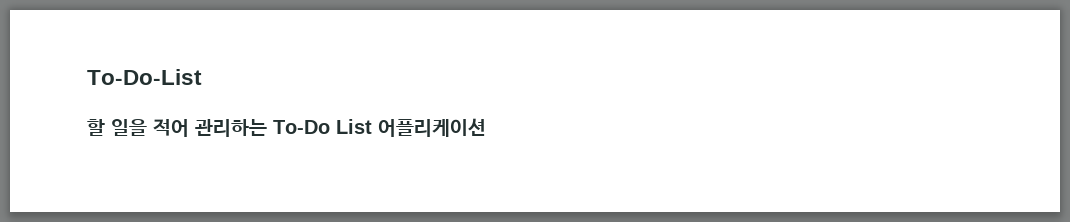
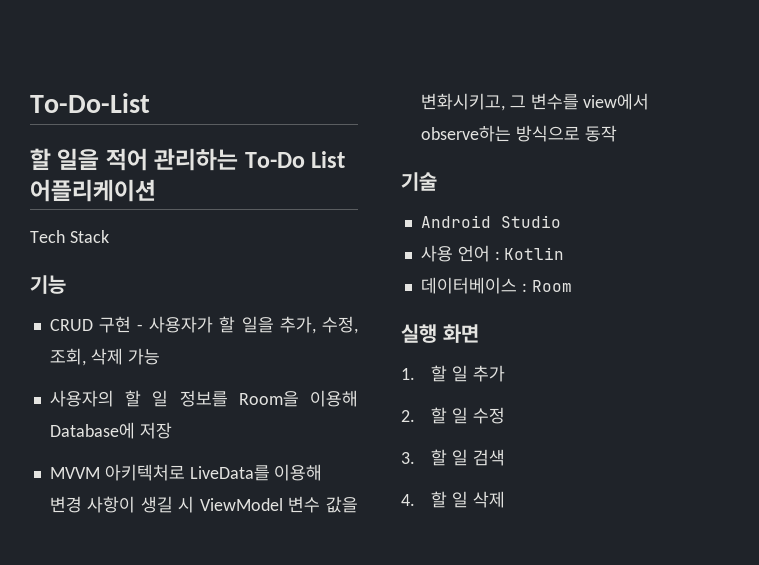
(486, 127) none -> [30,230,109,243] [30,275,66,294] [49,316,359,334] [49,348,160,366] [49,390,358,407] [49,422,172,439] [49,464,323,481] [49,496,359,513] [420,93,650,111] [420,125,617,142] [401,172,437,191] [420,215,561,228] [420,245,565,262] [420,277,572,294] [401,324,479,343] [401,365,505,382] [401,407,505,424] [401,449,505,466] [401,491,505,508] // Tech Stack // 기능 // CRUD 구현 - 사용자가 할 일을 추가, 수정, 조회, 삭제 가능 // 사용자의 할 일 정보를 Room을 이용해 Database에 저장 // MVVM 아키텍처로 LiveData를 이용해 변경 사항이 생길 시 ViewModel 변수 값을 변화시키고, 그 변수를 view에서 observe하는 방식으로 동작 // 기술 // Android Studio // 사용 언어 : Kotlin // 데이터베이스 : Room // 실행 화면 // 1. 할 일 추가 // 2. 할 일 수정 // 3. 할 일 검색 // 4. 할 일 삭제

